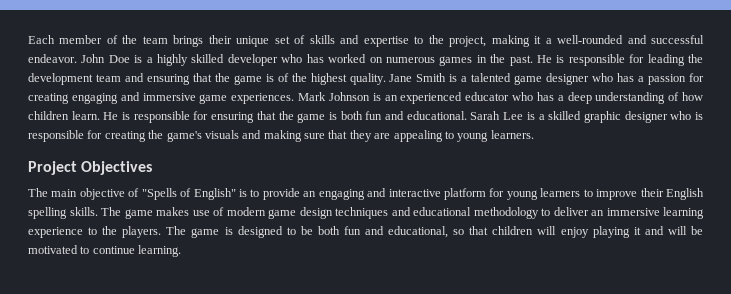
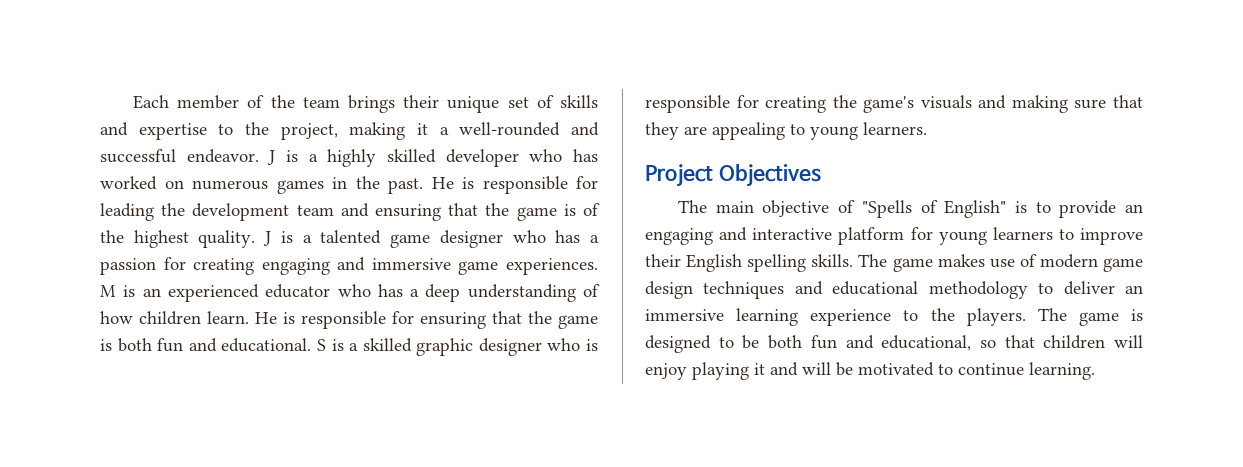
[81,54,130,63] John Doe -> [267,150,276,165] J
[389,73,447,82] Jane Smith -> [263,231,272,246] J
[298,92,370,101] Mark Johnson -> [100,285,116,297] M
[470,111,524,120] Sarah Lee -> [316,339,326,351] S

